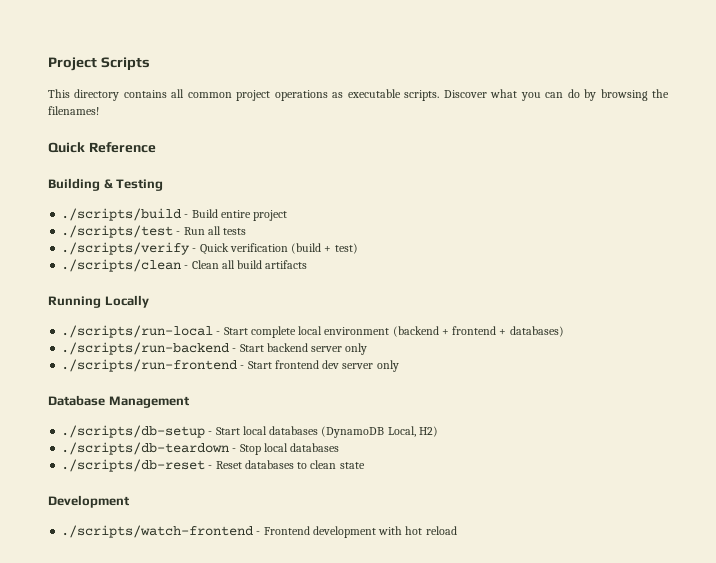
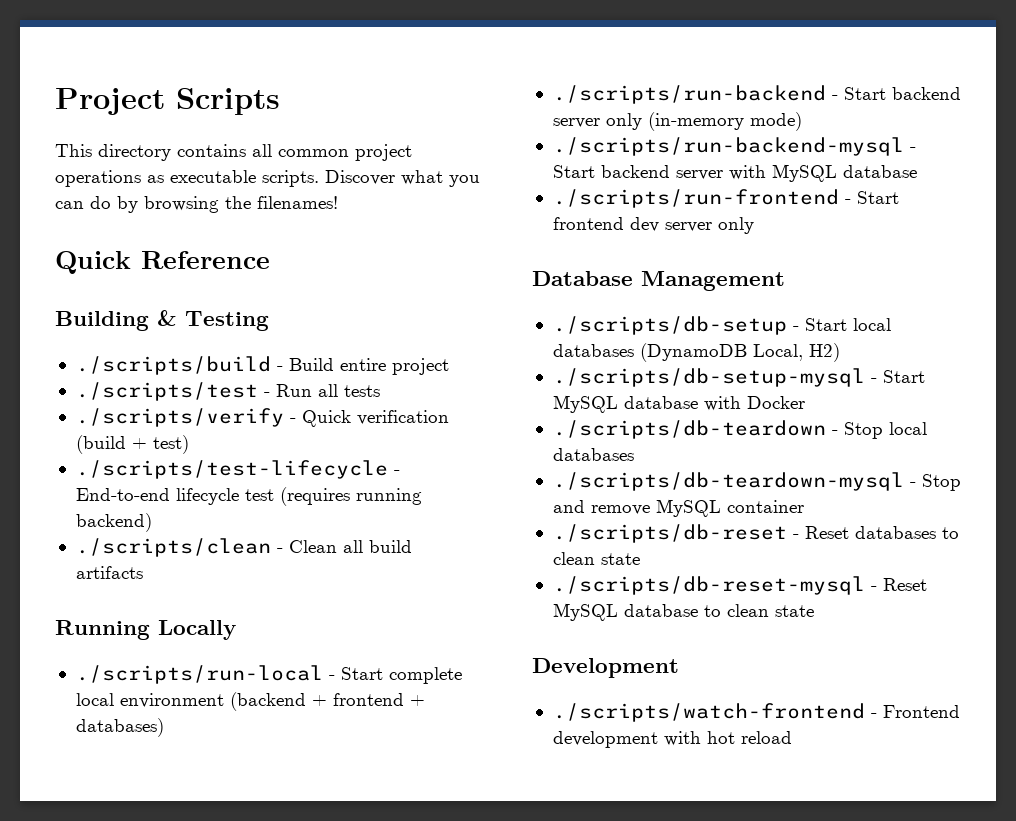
(358, 248) none -> [75,460,400,479] [75,487,422,506] [75,513,152,532] // ./scripts/test-lifecycle - End-to-end lifecycle test (requires running backend)
(368, 349) none -> [647,112,802,131] [552,137,916,156] [552,164,917,182] (in-memory mode) // ./scripts/run-backend-mysql - Start backend server with MySQL database
(438, 431) none -> [552,368,925,387] [552,395,805,413] // ./scripts/db-setup-mysql - Start MySQL database with Docker
(340, 447) none -> [552,472,961,491] [552,499,804,517] // ./scripts/db-teardown-mysql - Stop and remove MySQL container
(365, 465) none -> [552,576,927,595] [552,603,814,621] // ./scripts/db-reset-mysql - Reset MySQL database to clean state

